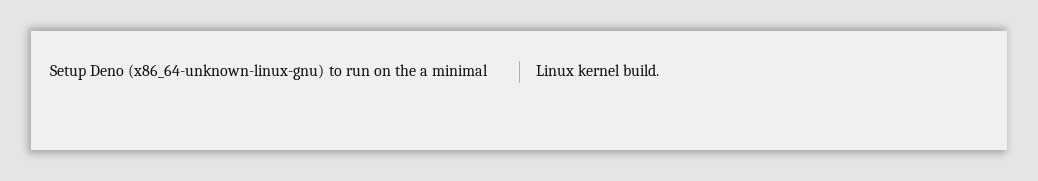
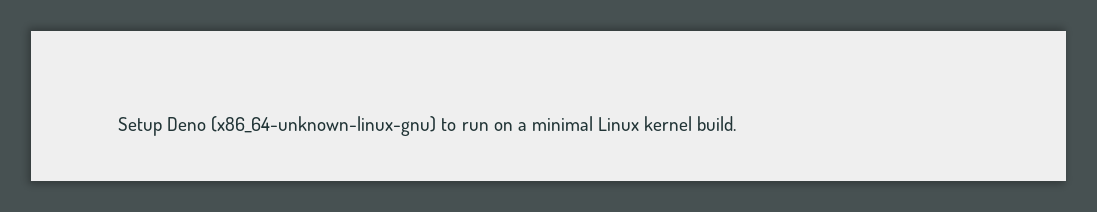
[395,64,417,76] the -> (513, 126) none

